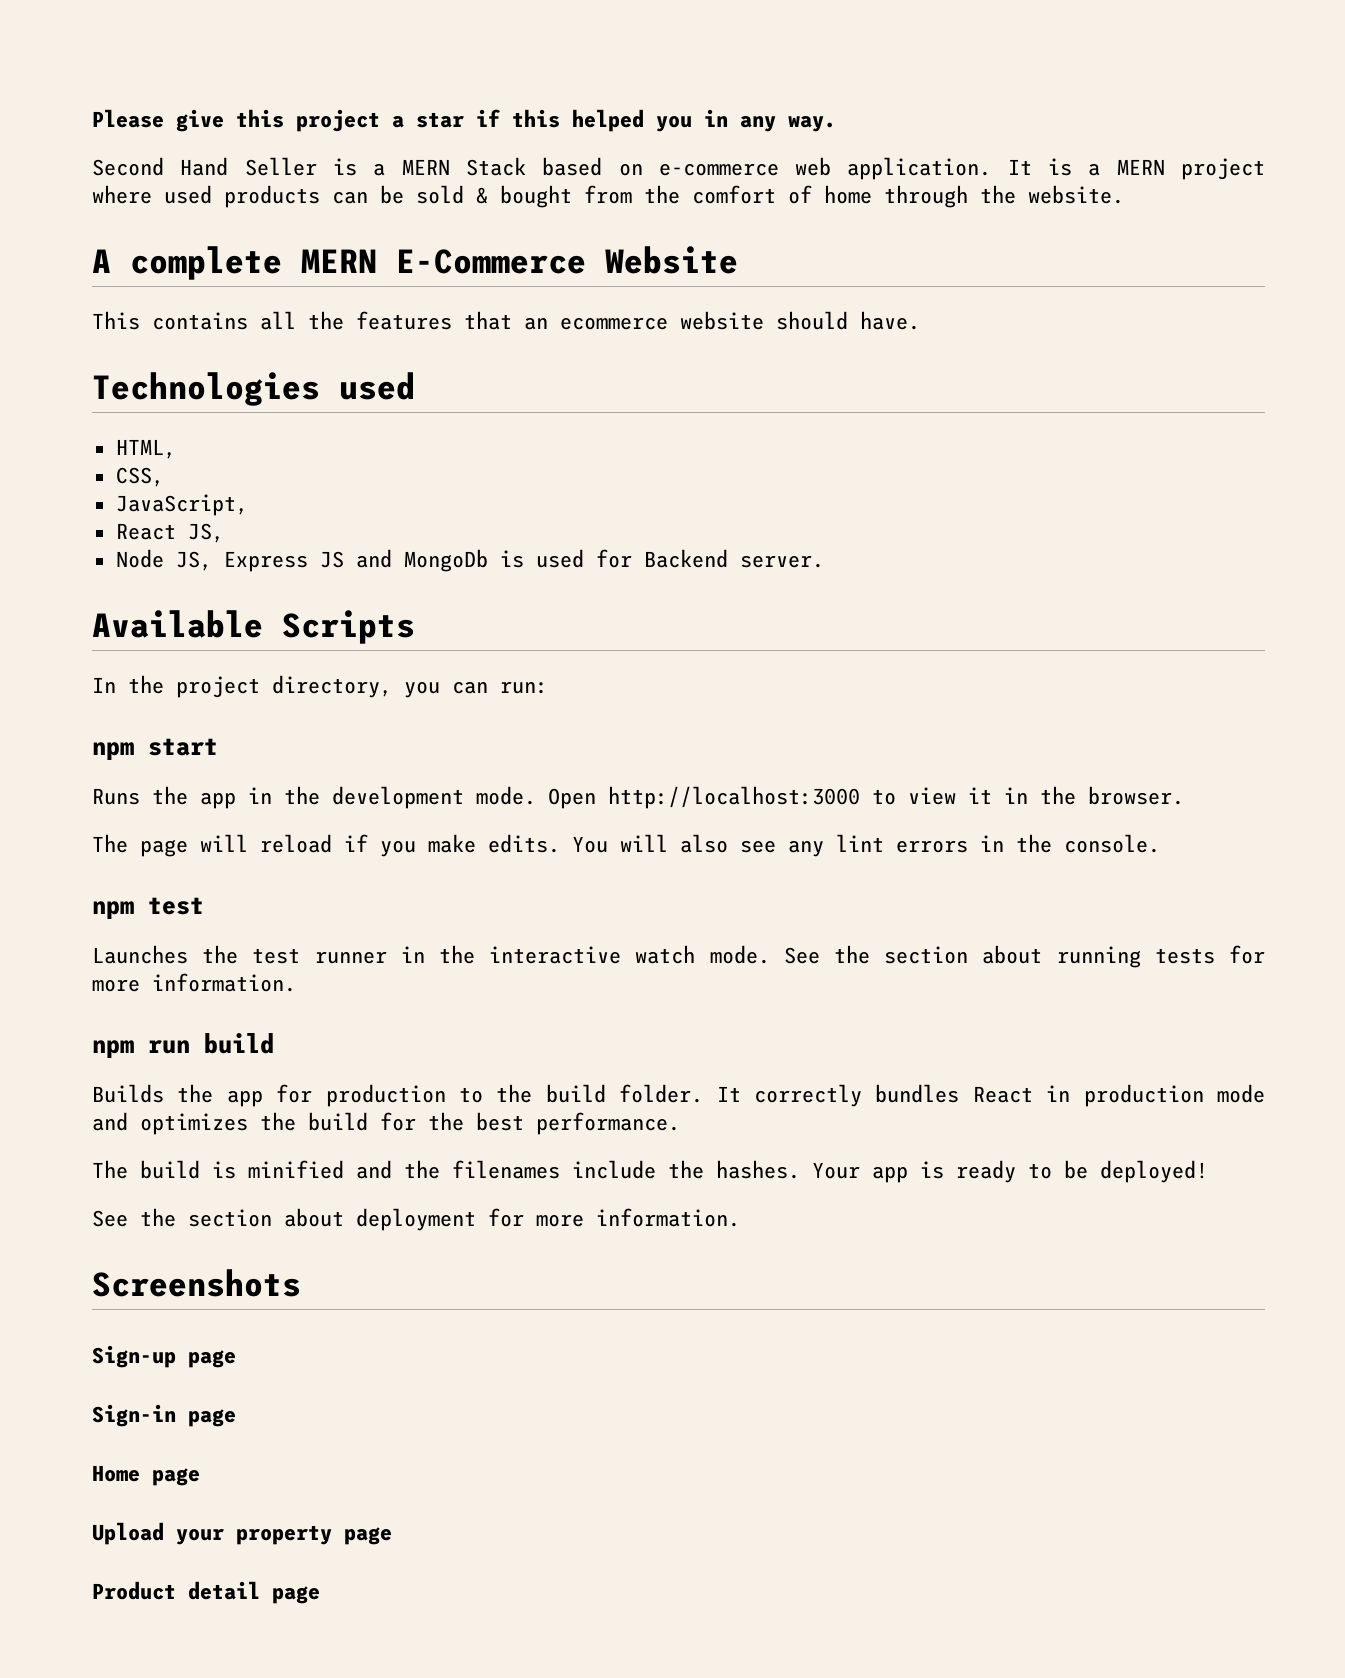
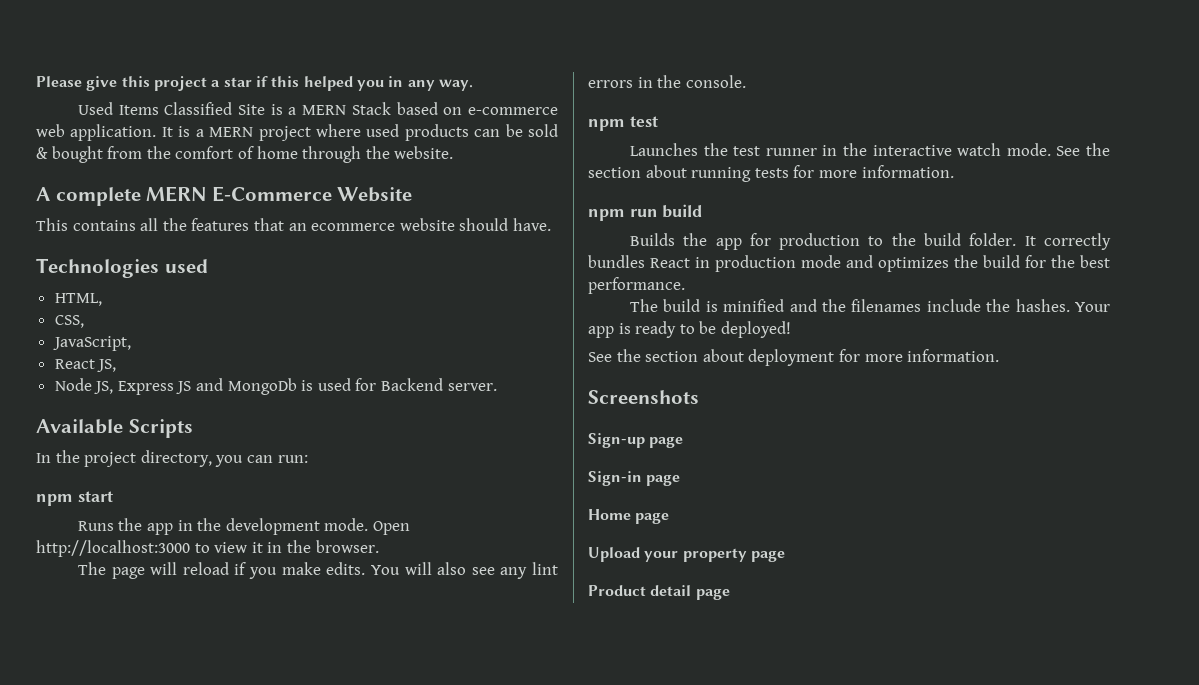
[92,157,317,176] Second Hand Seller -> [77,102,266,115] Used Items Classified Site

